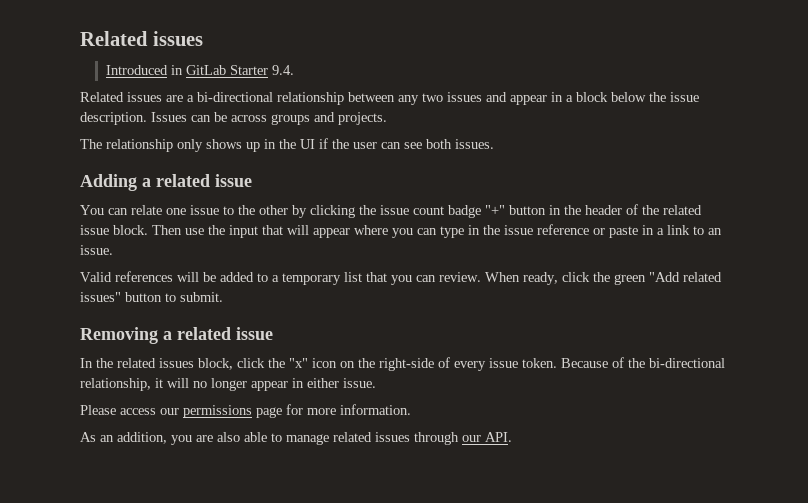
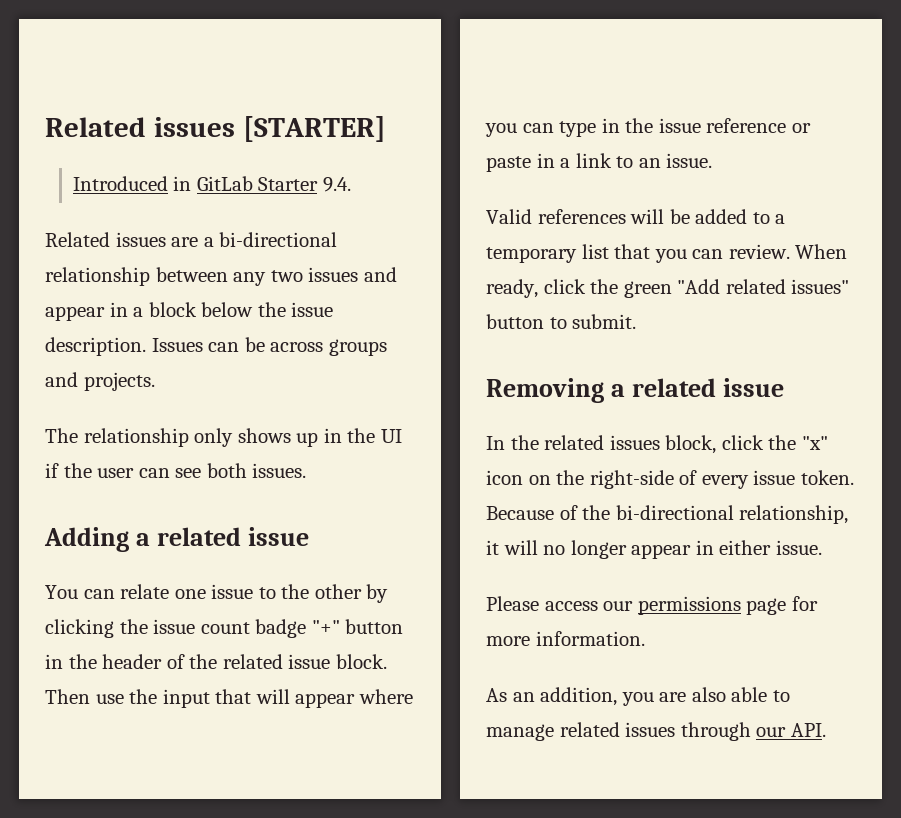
[80,31,203,46] Related issues -> [45,116,386,142] Related issues [STARTER]

